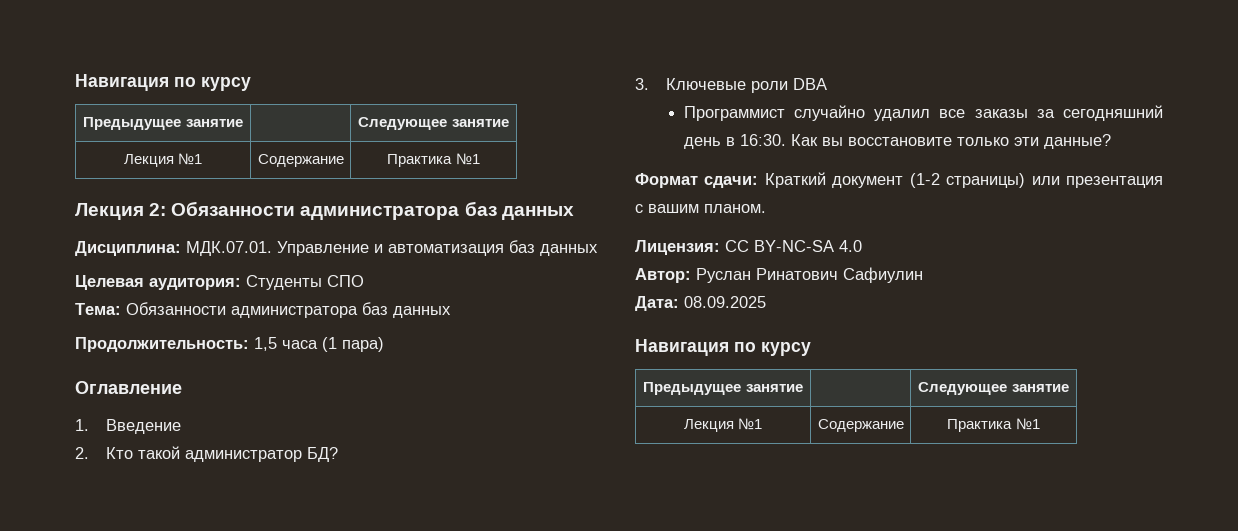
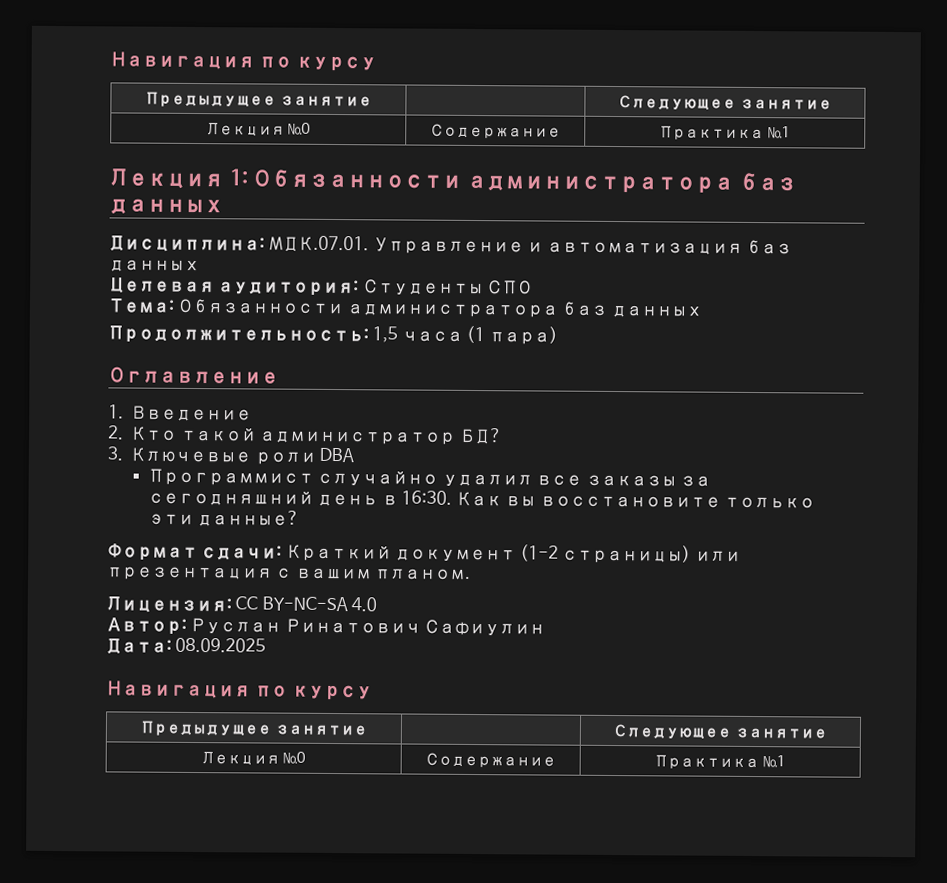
[75,74,251,91] [83,117,243,130] [358,117,509,130] [123,153,203,167] Навигация по курсу // Предыдущее занятие | | Следующее занятие // Лекция №1 -> [110,51,377,72] [145,91,372,108] [618,95,832,111] [205,122,312,137] Навигация по курсу // Предыдущее занятие | | Следующее занятие // Лекция №0
[149,203,167,216] 2: -> [228,168,248,186] 1:
[738,418,763,430] №1 -> [283,751,307,764] №0

